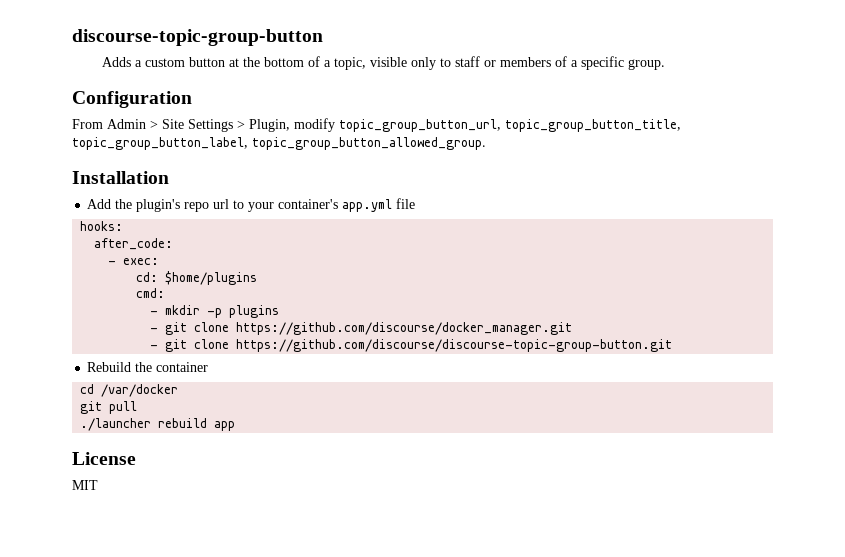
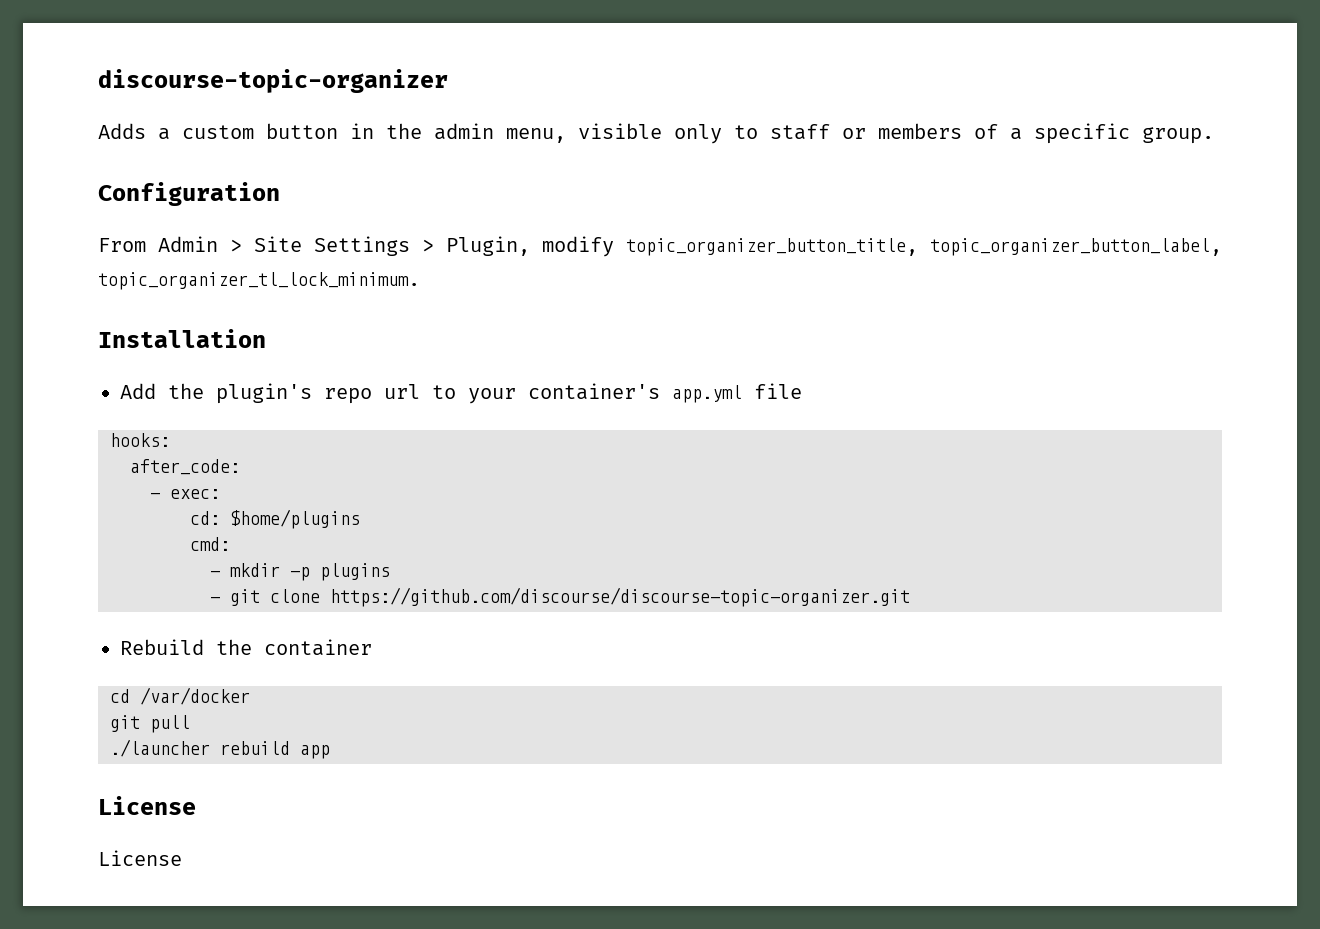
[72,29,323,46] discourse-topic-group-button -> [98,69,448,93] discourse-topic-organizer
[229,56,367,70] at the bottom of a topic, -> [350,123,566,143] in the admin menu,
[339,119,681,132] [72,137,486,150] topic_group_button_url, topic_group_button_title, topic_group_button_label, topic_group_button_allowed_group. -> [626,238,1222,256] [98,272,420,290] topic_organizer_button_title, topic_organizer_button_label, topic_organizer_tl_lock_minimum.
[236,322,573,335] [150,339,673,352] https://github.com/discourse/docker_manager.git // - git clone https://github.com/discourse/discourse-topic-group-button.git -> [330,587,910,607] https://github.com/discourse/discourse-topic-organizer.git
[72,480,98,490] MIT -> [98,850,182,866] License

